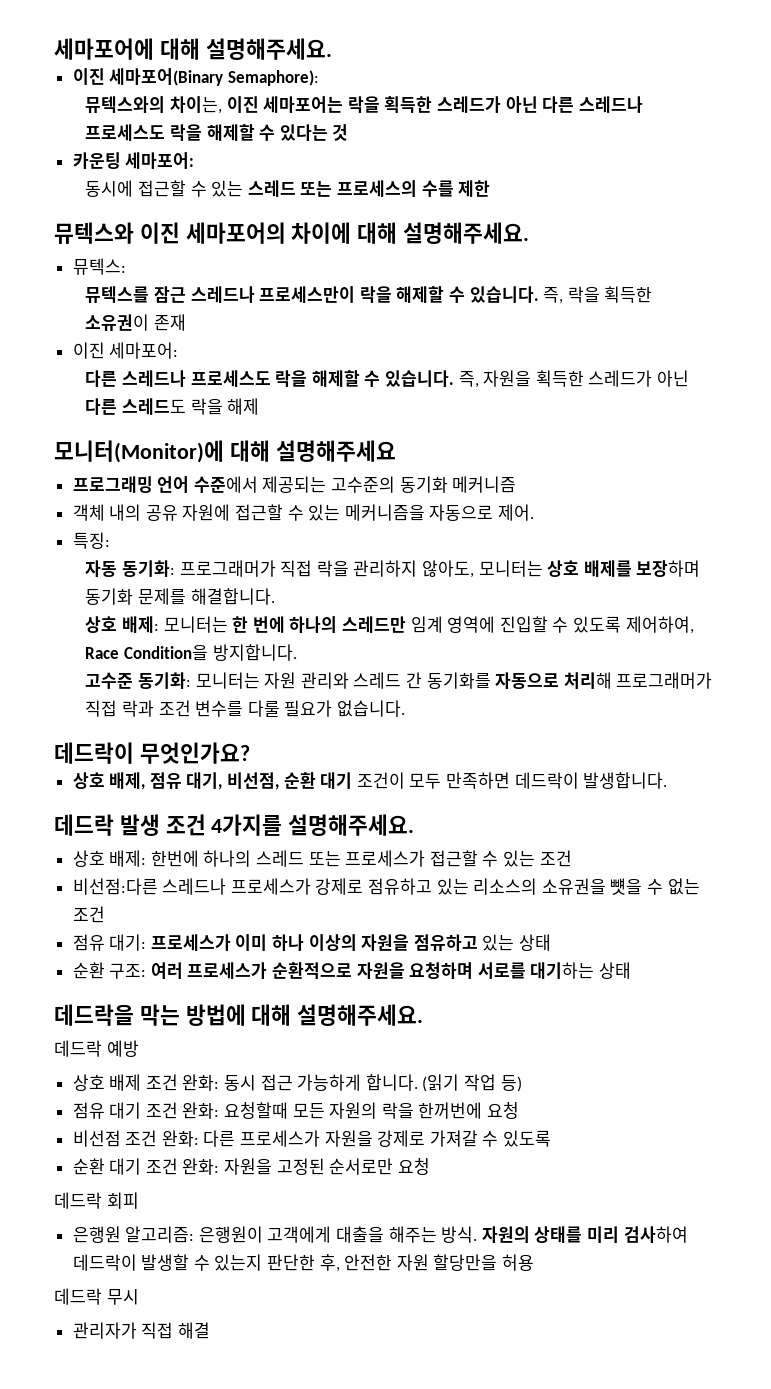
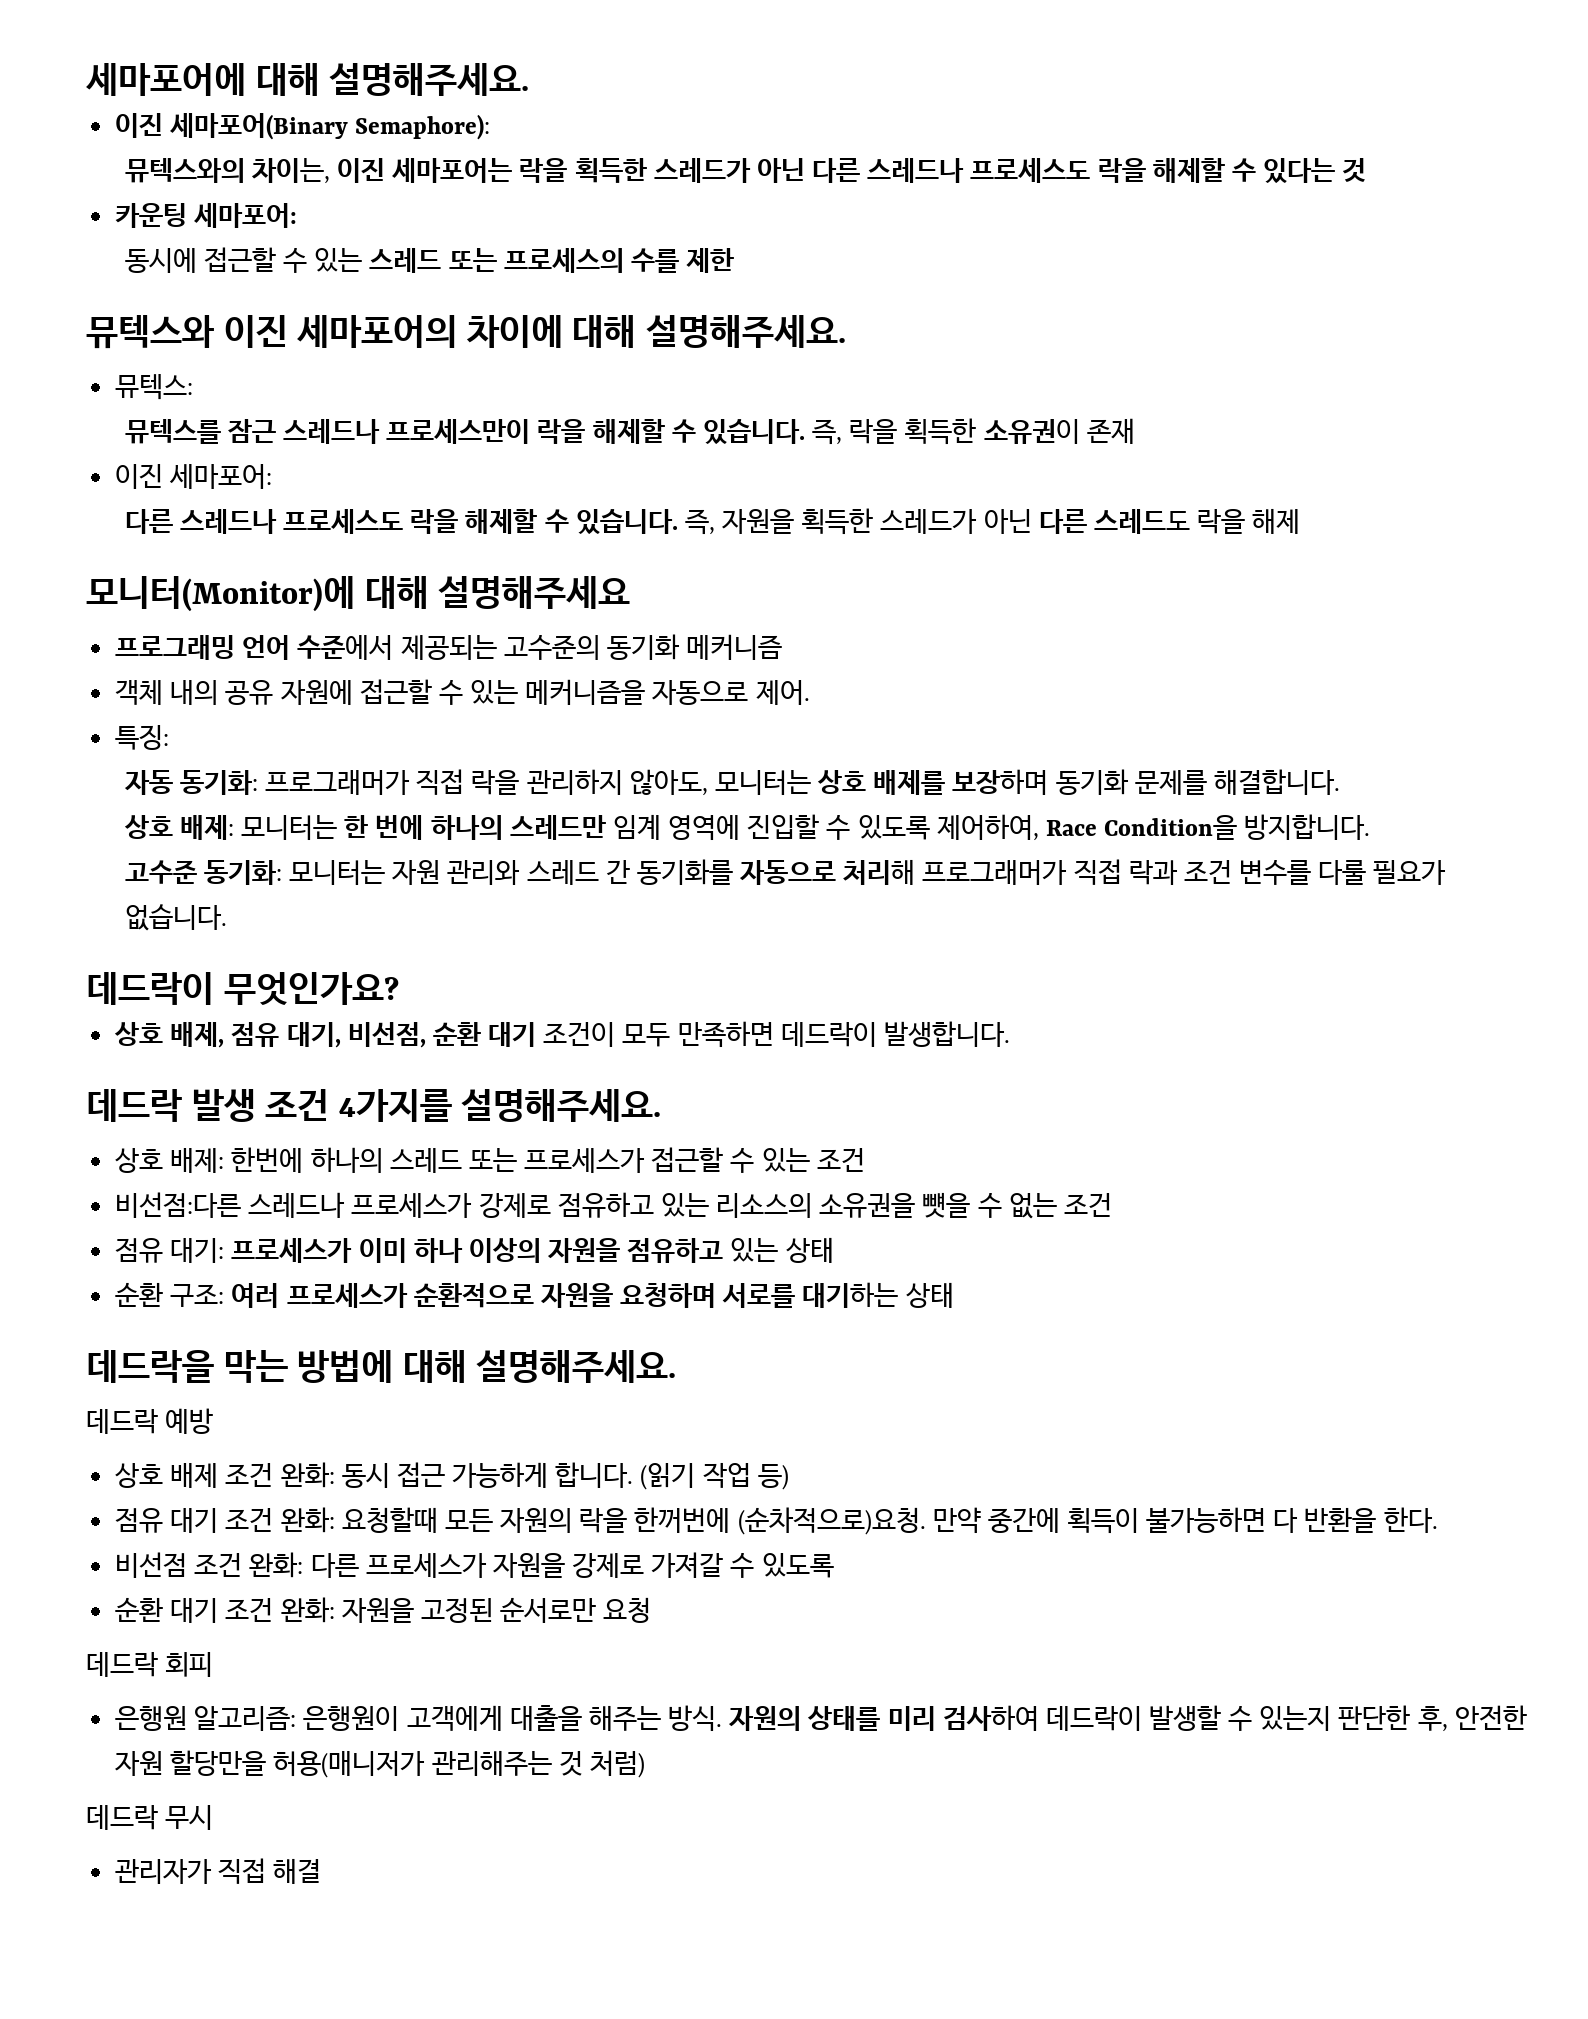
[487,1102,520,1119] 요청 -> [737,1507,1438,1535] (순차적으로)요청. 만약 중간에 획득이 불가능하면 다 반환을 한다.
[502,1254,535,1271] 허용 -> [273,1750,645,1778] 허용(매니저가 관리해주는 것 처럼)

